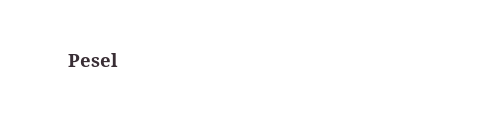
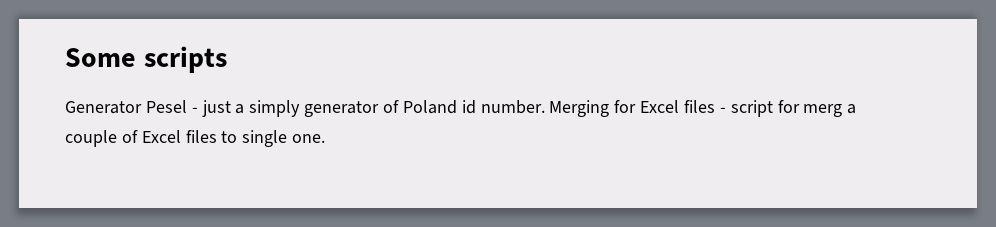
[68,53,118,67] Pesel -> [65,46,227,73] [65,100,857,117] [65,130,326,147] Some scripts // Generator Pesel - just a simply generator of Poland id number. Merging for Excel files - script for merg a couple of Excel files to single one.

